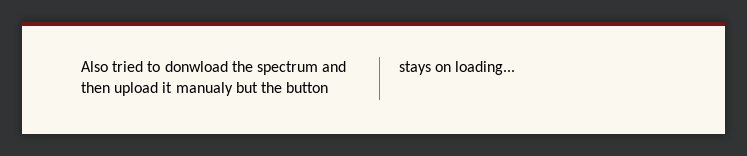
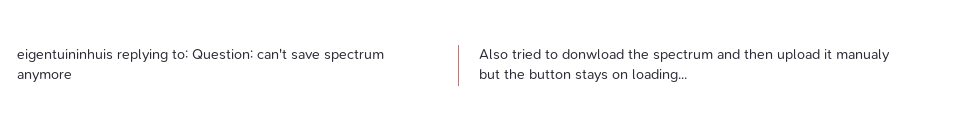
(81, 66) none -> [17,48,384,63] [17,71,72,83] eigentuininhuis replying to: Question: can't save spectrum anymore //

